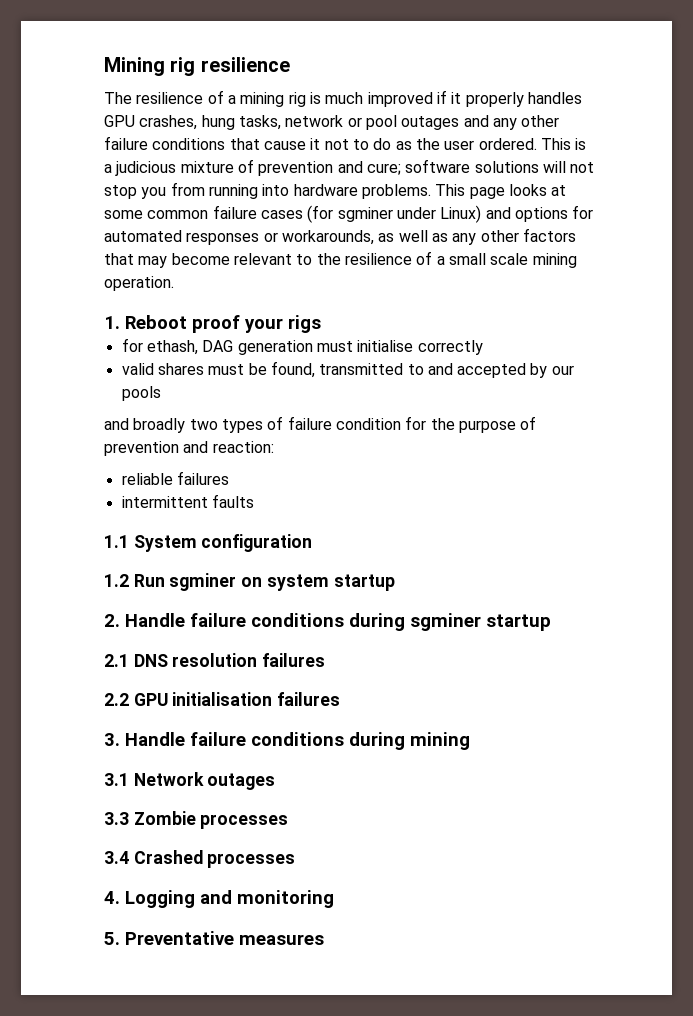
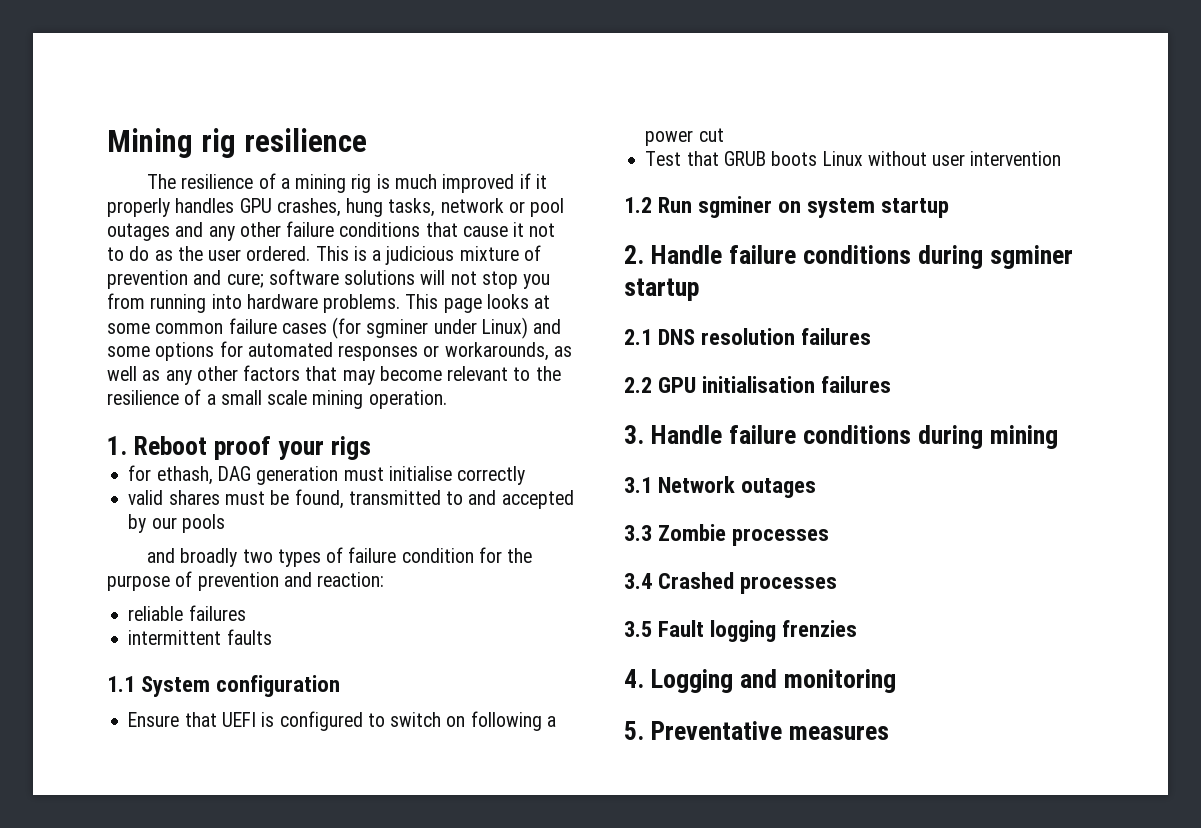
(511, 213) none -> [107,346,150,357] some
(313, 543) none -> [128,711,556,731] [645,128,724,146] [645,151,1062,166] // Ensure that UEFI is configured to switch on following a power cut // Test that GRUB boots Linux without user intervention
(296, 860) none -> [624,620,858,642] // 3.5 Fault logging frenzies

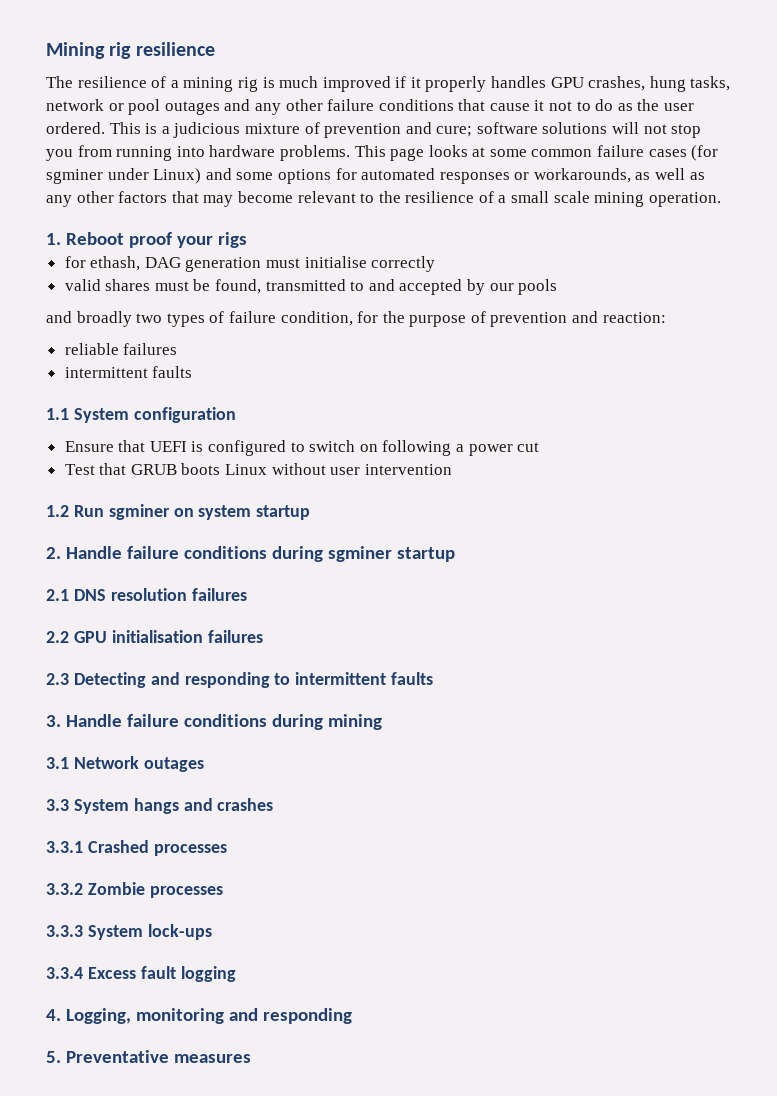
[401,548,474,563] condition -> [280,311,353,326] condition,
(892, 384) none -> [46,672,434,688] // 2.3 Detecting and responding to intermittent faults
[658,524,830,546] [624,572,838,594] [624,620,705,637] Zombie processes // 3.4 Crashed processes // 3.5 Fault -> [73,798,274,814] [46,840,227,856] [46,882,223,898] [46,924,212,940] [46,966,176,979] System hangs and crashes // 3.3.1 Crashed processes // 3.3.2 Zombie processes // 3.3.3 System lock-ups // 3.3.4 Excess fault
[782,620,858,637] frenzies -> (236, 974) none
[651,669,897,693] Logging and monitoring -> [65,1008,352,1024] Logging, monitoring and responding

